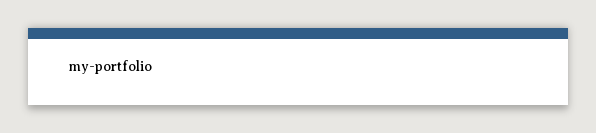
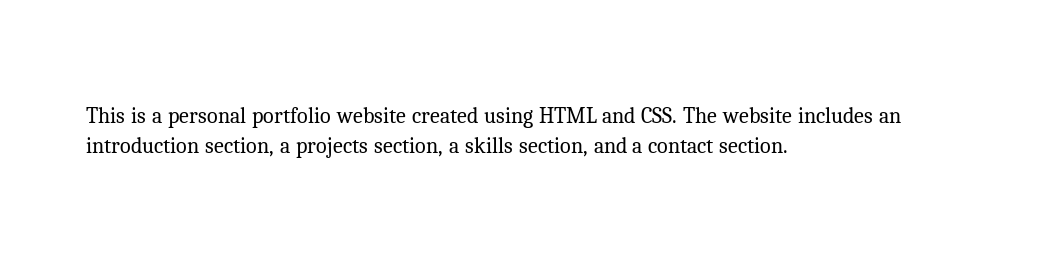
[69,60,152,74] my-portfolio -> [86,107,902,128] [86,137,789,158] This is a personal portfolio website created using HTML and CSS. The website includes an introduction section, a projects section, a skills section, and a contact section.

